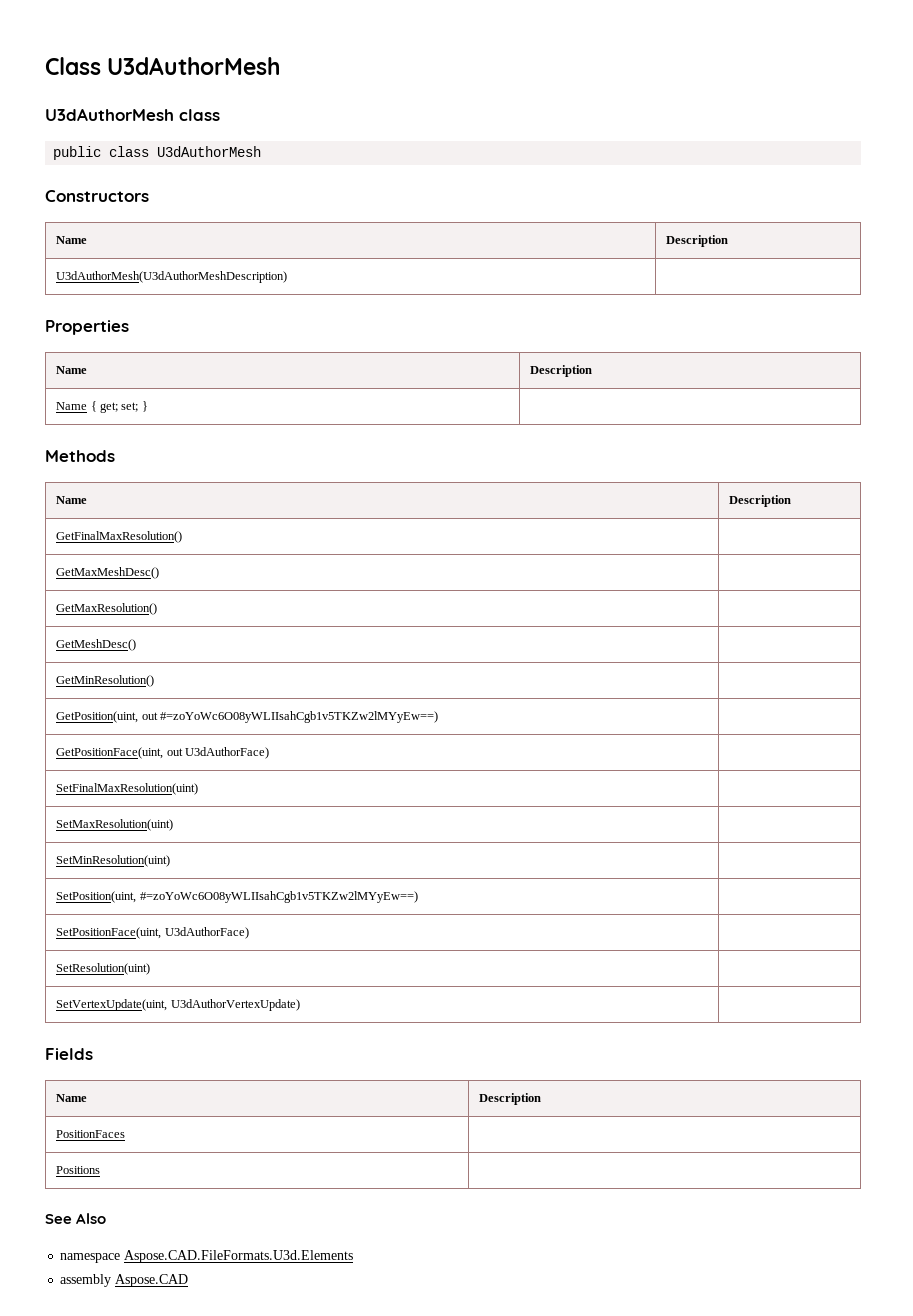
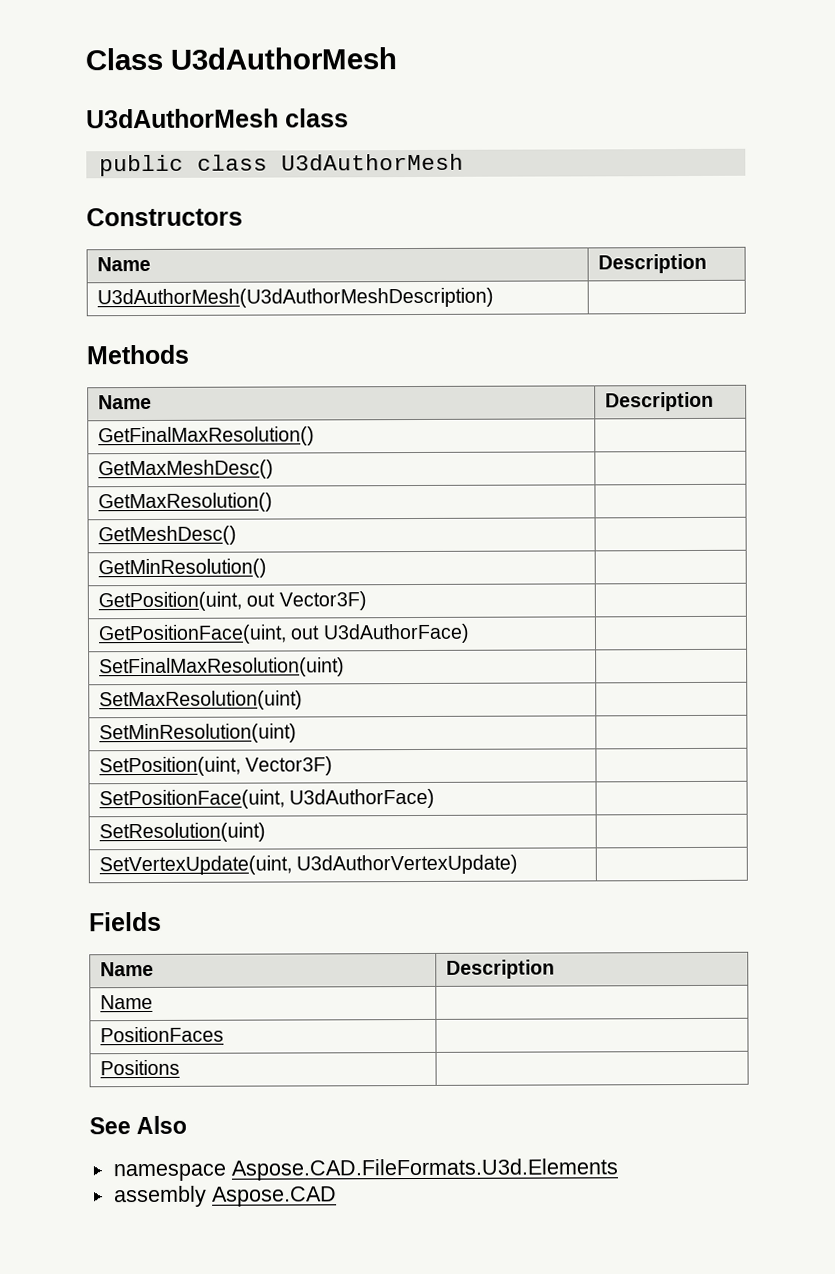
[45,320,129,335] [56,366,88,374] [530,365,593,377] [56,401,148,413] // Properties // Name | Description // Name { get; set; } | -> (495, 298) none
[159,711,438,723] #=zoYoWc6O08yWLIIsahCgb1v5TKZw2lMYyEw==) -> [278,591,367,611] Vector3F)
[139,891,418,903] #=zoYoWc6O08yWLIIsahCgb1v5TKZw2lMYyEw==) -> [245,756,334,776] Vector3F)
(542, 1099) none -> [100,994,154,1010] // Name |

